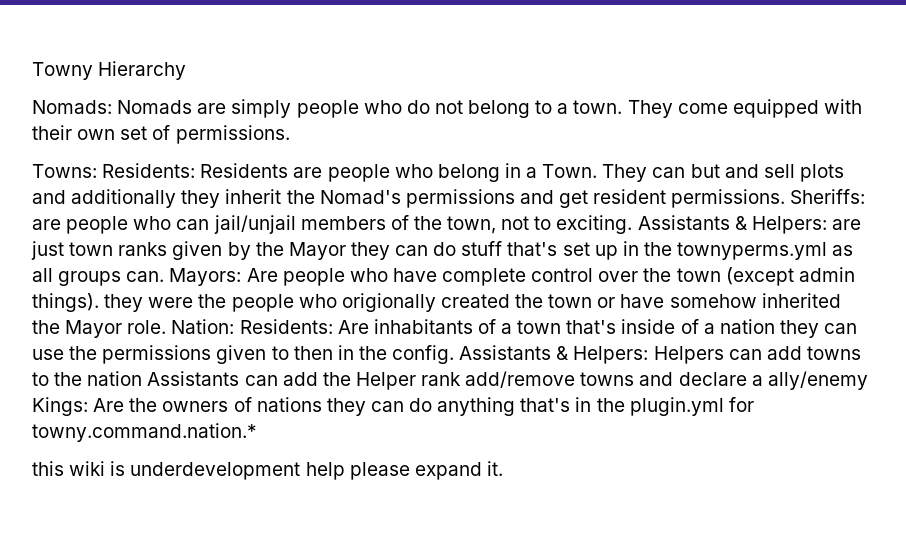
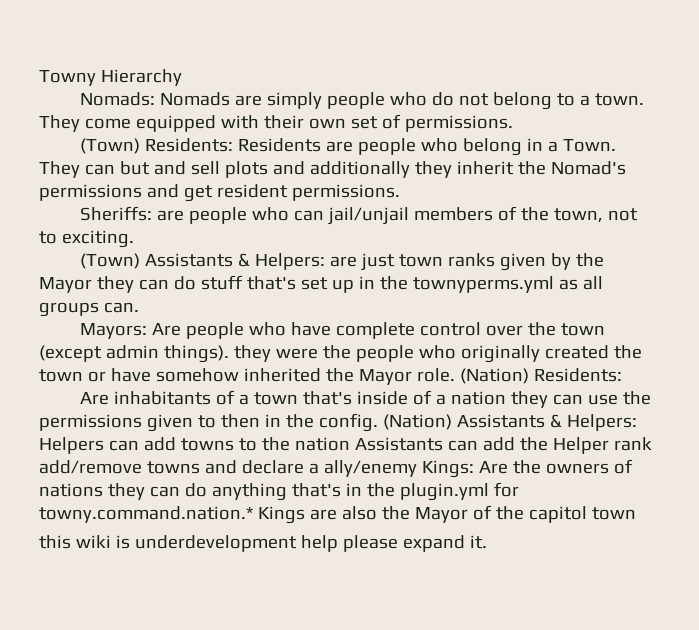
[32,164,97,178] Towns: -> [80,138,141,154] (Town)
(786, 198) none -> (400, 192) //
(633, 224) none -> [80,253,141,269] // (Town)
(165, 276) none -> (139, 307) //
[341,293,436,312] origionally -> [460,345,540,363] originally
[171,319,333,334] Nation: Residents: -> [459,368,622,384] (Nation) Residents: //
(455, 354) none -> [382,414,452,430] (Nation)
(257, 432) none -> [257,505,636,524] Kings are also the Mayor of the capitol town

